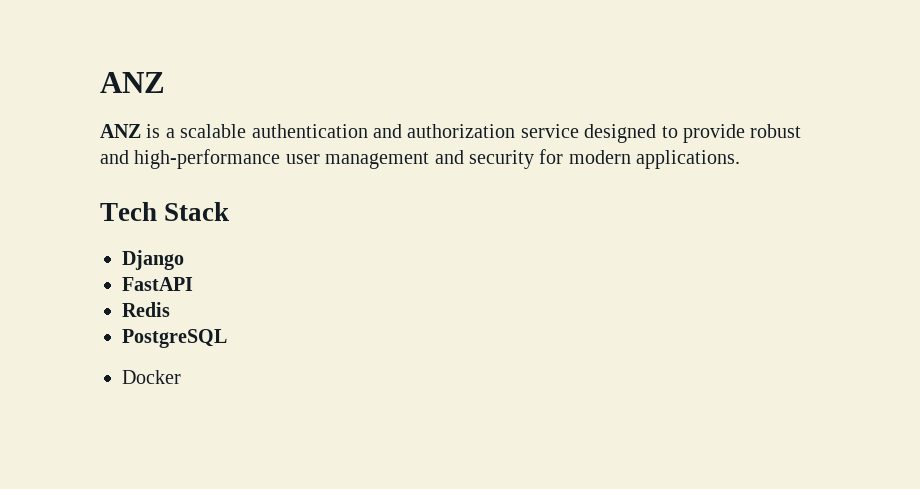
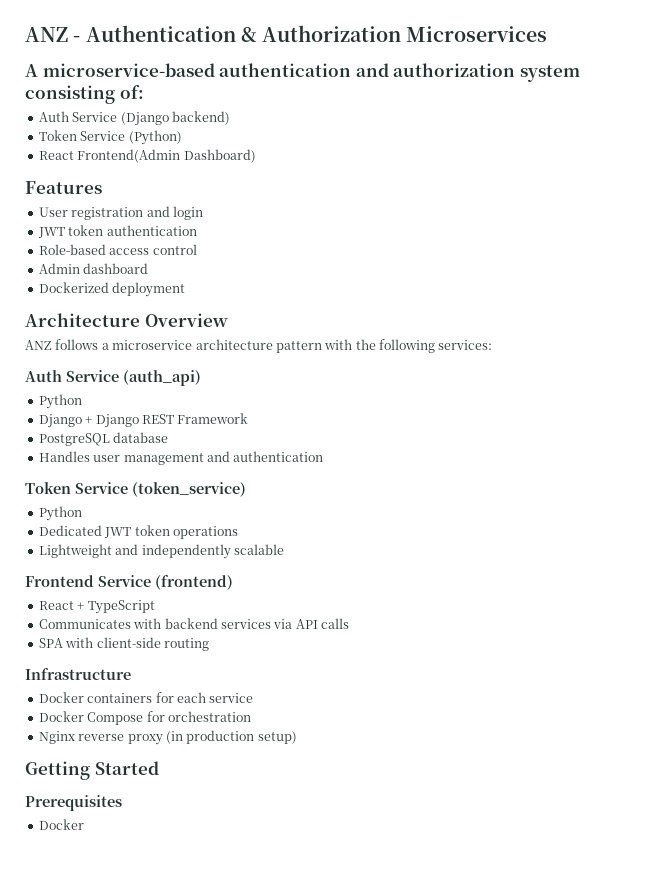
[100,72,165,93] [100,124,802,143] [100,149,741,169] [100,202,230,221] [122,250,184,270] [122,277,193,291] [122,302,170,317] [122,329,227,348] ANZ // ANZ is a scalable authentication and authorization service designed to provide robust and high-performance user management and security for modern applications. // Tech Stack // Django // FastAPI // Redis // PostgreSQL -> [25,25,548,42] [25,63,580,82] [25,85,144,104] [38,111,230,126] [38,130,182,145] [38,149,256,163] [25,181,102,194] [38,206,203,220] [37,225,197,238] [38,244,197,255] [38,263,149,274] [38,282,186,297] [25,313,228,327] [25,339,493,353] [25,370,201,386] [38,394,82,409] [38,413,249,428] [38,432,169,446] [38,451,324,465] [25,482,246,497] [38,506,82,521] [38,525,238,539] [38,544,284,559] [25,575,233,590] [38,600,155,614] [38,618,349,629] [38,637,209,651] [25,668,131,680] [38,692,254,703] [38,711,251,725] [38,730,297,745] [25,761,159,780] [25,795,122,811] ANZ - Authentication & Authorization Microservices // A microservice-based authentication and authorization system consisting of: // Auth Service (Django backend) // Token Service (Python) // React Frontend(Admin Dashboard) // Features // User registration and login // JWT token authentication // Role-based access control // Admin dashboard // Dockerized deployment // Architecture Overview // ANZ follows a microservice architecture pattern with the following services: // Auth Service (auth_api) // Python // Django + Django REST Framework // PostgreSQL database // Handles user management and authentication // Token Service (token_service) // Python // Dedicated JWT token operations // Lightweight and independently scalable // Frontend Service (frontend) // React + TypeScript // Communicates with backend services via API calls // SPA with client-side routing // Infrastructure // Docker containers for each service // Docker Compose for orchestration // Nginx reverse proxy (in production setup) // Getting Started // Prerequisites

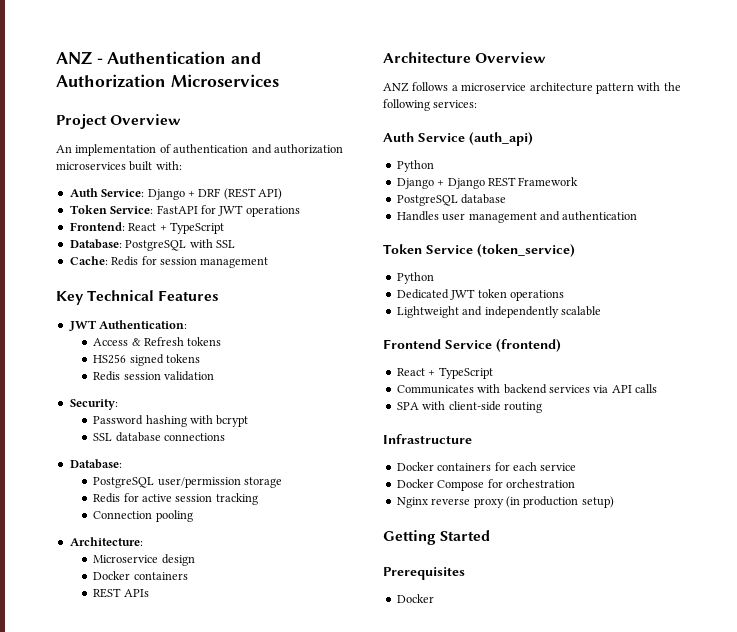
[240,27,257,42] & -> [231,52,262,64] and
[25,63,580,82] [25,85,144,104] [38,111,230,126] [38,130,182,145] [38,149,256,163] [25,181,102,194] [38,206,203,220] [37,225,197,238] [38,244,197,255] [38,263,149,274] [38,282,186,297] A microservice-based authentication and authorization system consisting of: // Auth Service (Django backend) // Token Service (Python) // React Frontend(Admin Dashboard) // Features // User registration and login // JWT token authentication // Role-based access control // Admin dashboard // Dockerized deployment -> [56,114,182,129] [56,144,343,156] [56,161,182,171] [69,188,282,200] [69,205,300,217] [69,222,224,234] [69,239,235,251] [69,256,269,268] [56,290,220,305] [68,320,188,331] [93,337,222,346] [93,354,201,366] [93,371,215,381] [69,399,118,410] [93,415,249,427] [93,432,226,442] [69,459,122,469] [93,477,283,488] [93,493,258,505] [93,510,193,522] [69,537,143,546] [93,554,195,566] [93,571,188,580] [93,588,149,598] Project Overview // An implementation of authentication and authorization microservices built with: // Auth Service: Django + DRF (REST API) // Token Service: FastAPI for JWT operations // Frontend: React + TypeScript // Database: PostgreSQL with SSL // Cache: Redis for session management // Key Technical Features // JWT Authentication: // Access & Refresh tokens // HS256 signed tokens // Redis session validation // Security: // Password hashing with bcrypt // SSL database connections // Database: // PostgreSQL user/permission storage // Redis for active session tracking // Connection pooling // Architecture: // Microservice design // Docker containers // REST APIs

